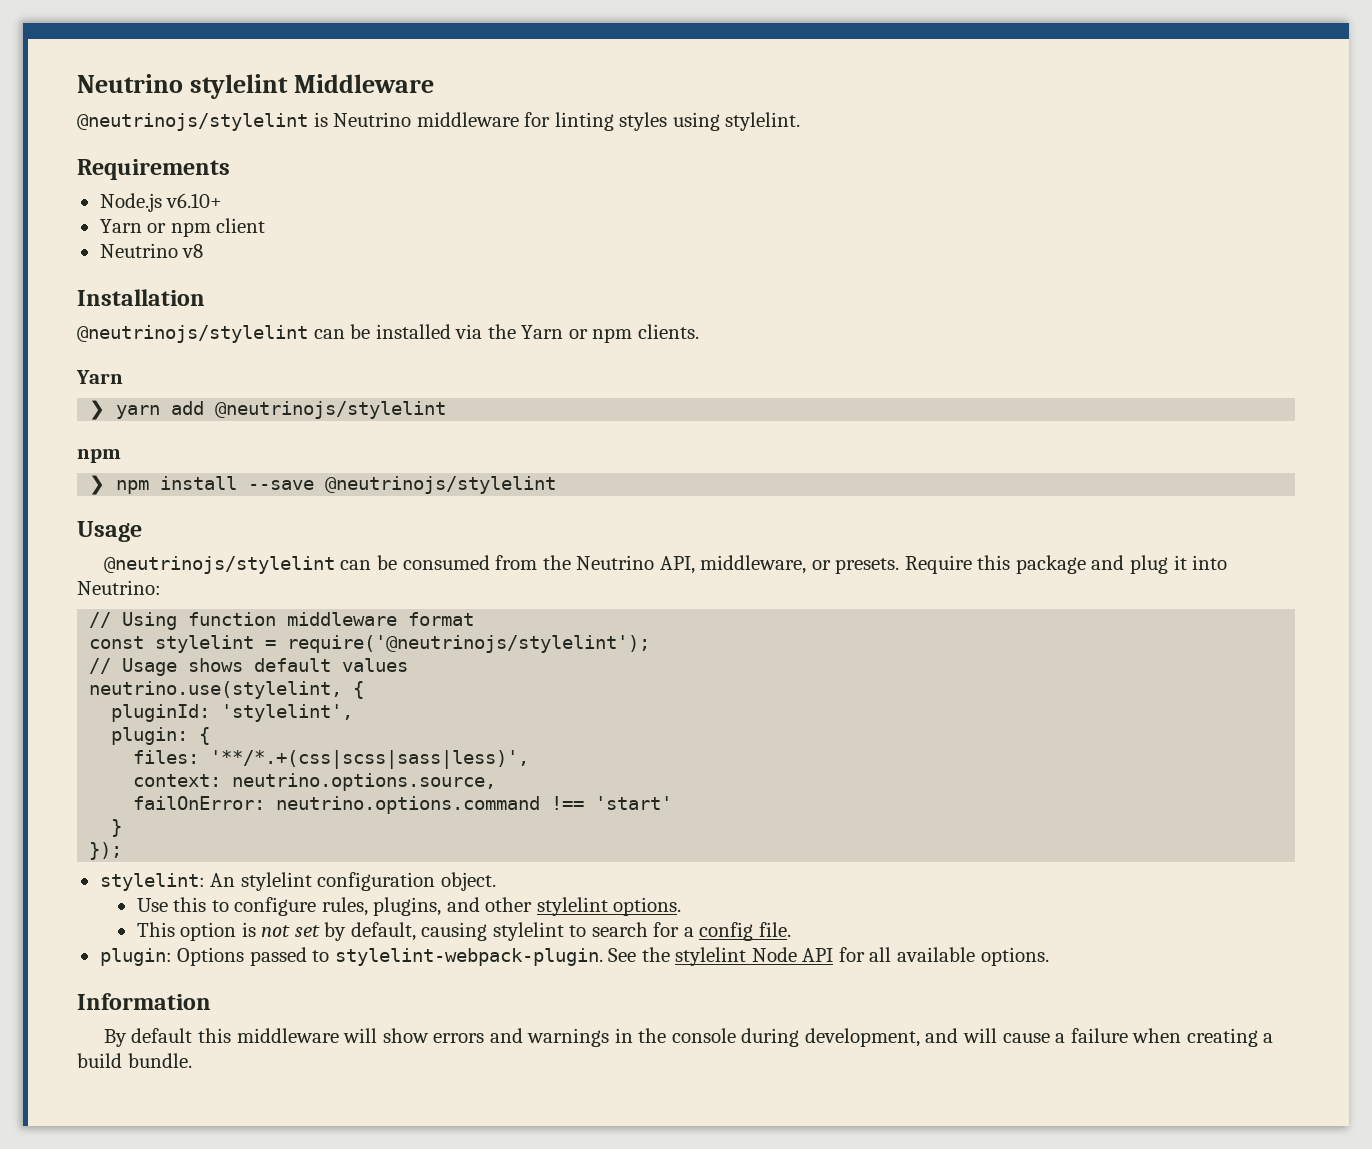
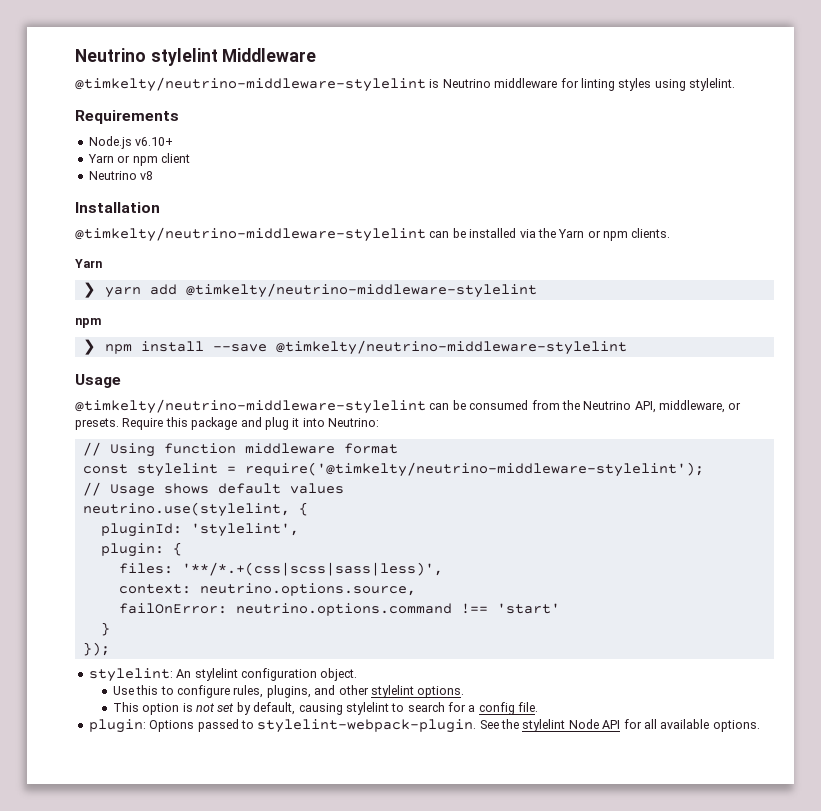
[77,113,308,131] @neutrinojs/stylelint -> [75,77,426,92] @timkelty/neutrino-middleware-stylelint
[77,325,308,343] @neutrinojs/stylelint -> [75,227,426,242] @timkelty/neutrino-middleware-stylelint
[215,401,447,419] @neutrinojs/stylelint -> [185,283,537,298] @timkelty/neutrino-middleware-stylelint
[325,476,557,494] @neutrinojs/stylelint -> [275,340,627,355] @timkelty/neutrino-middleware-stylelint
[103,556,335,574] @neutrinojs/stylelint -> [75,399,426,414] @timkelty/neutrino-middleware-stylelint
[287,635,651,653] require('@neutrinojs/stylelint'); -> [244,462,704,477] require('@timkelty/neutrino-middleware-stylelint');
[77,993,211,1010] [103,1028,1274,1047] [77,1053,192,1068] // Information // By default this middleware will show errors and warnings in the console during development, and will cause a failure when creating a build bundle. -> (760, 726) none

